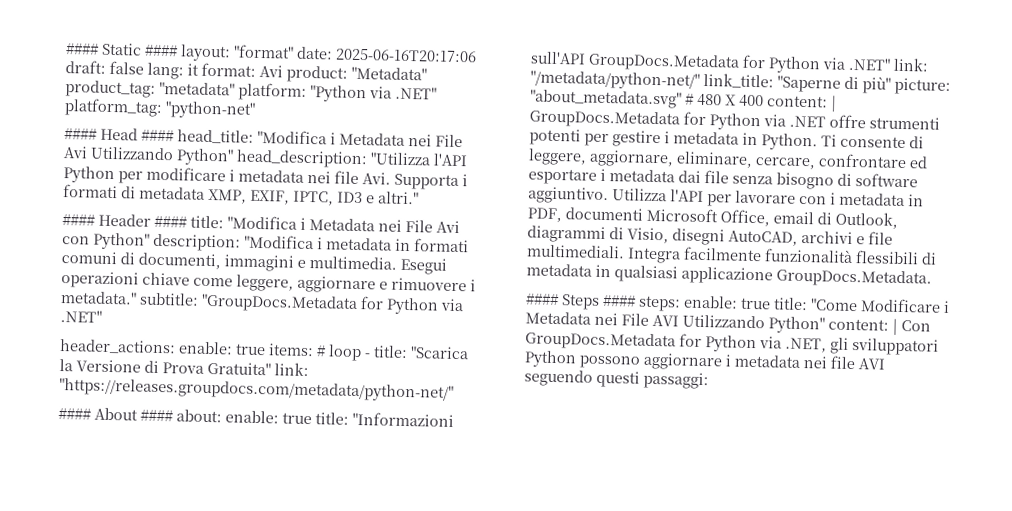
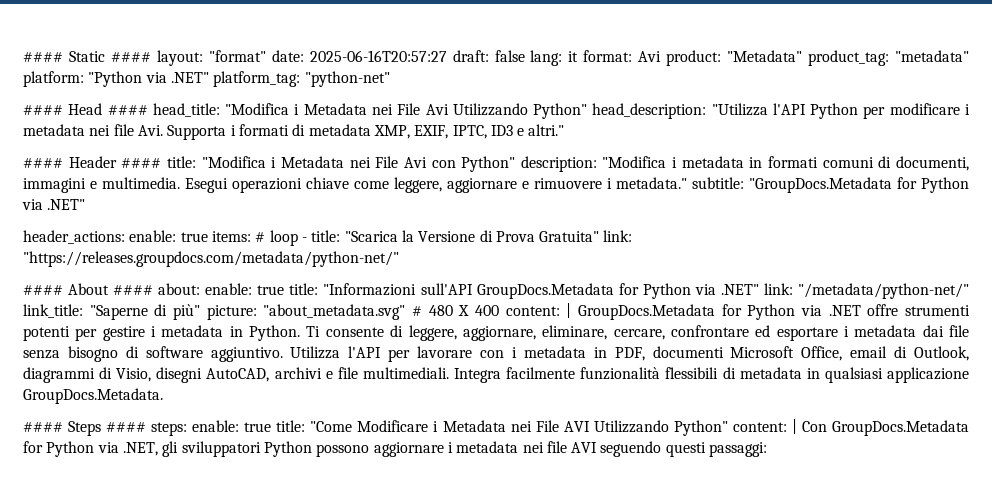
[335,48,477,63] 2025-06-16T20:17:06 -> [309,50,447,62] 2025-06-16T20:57:27

